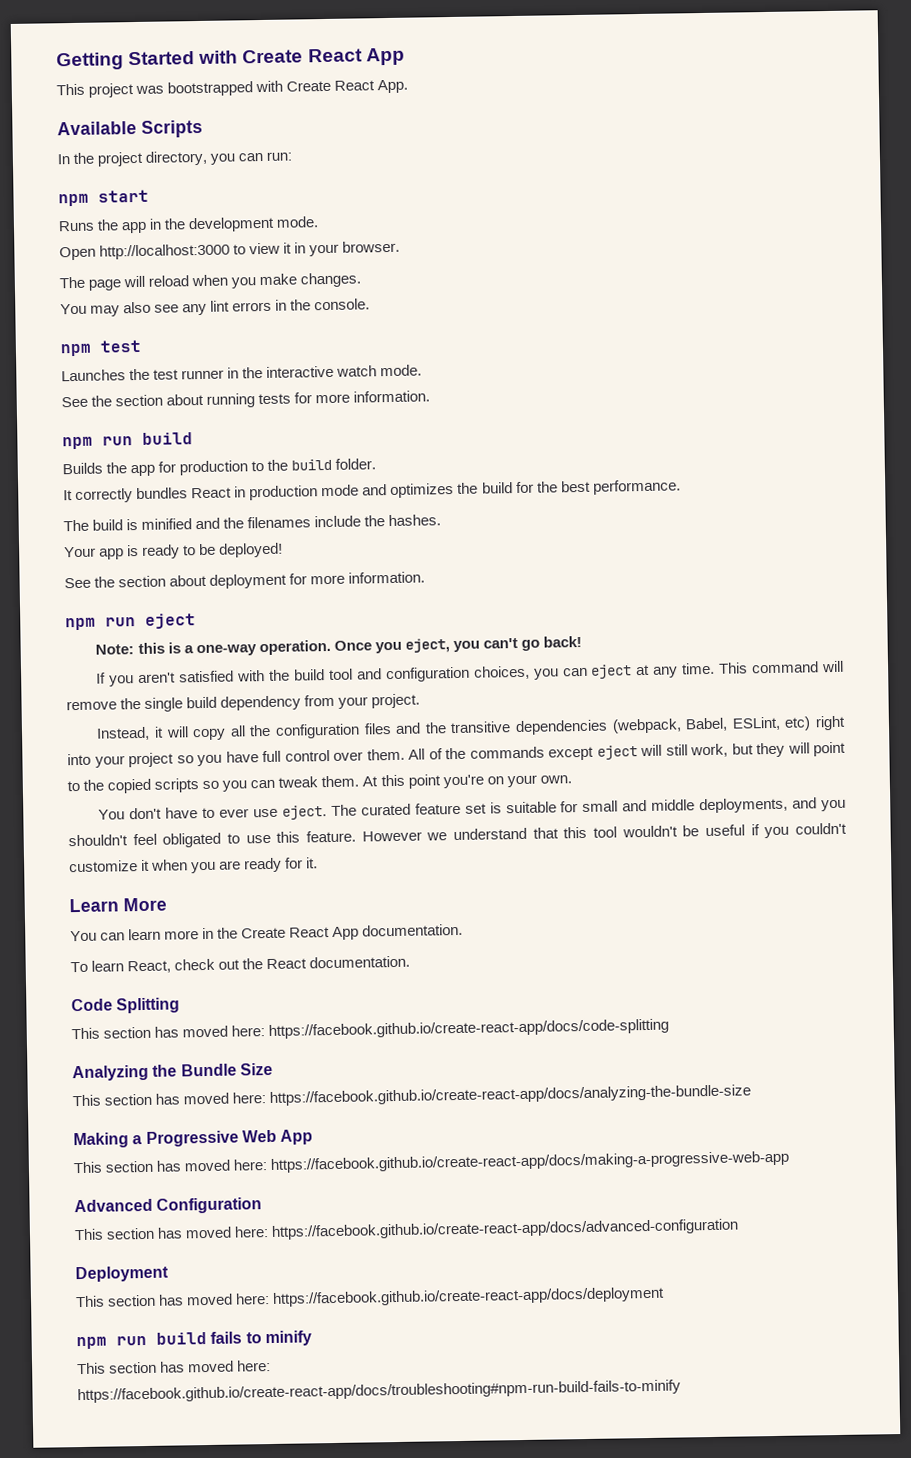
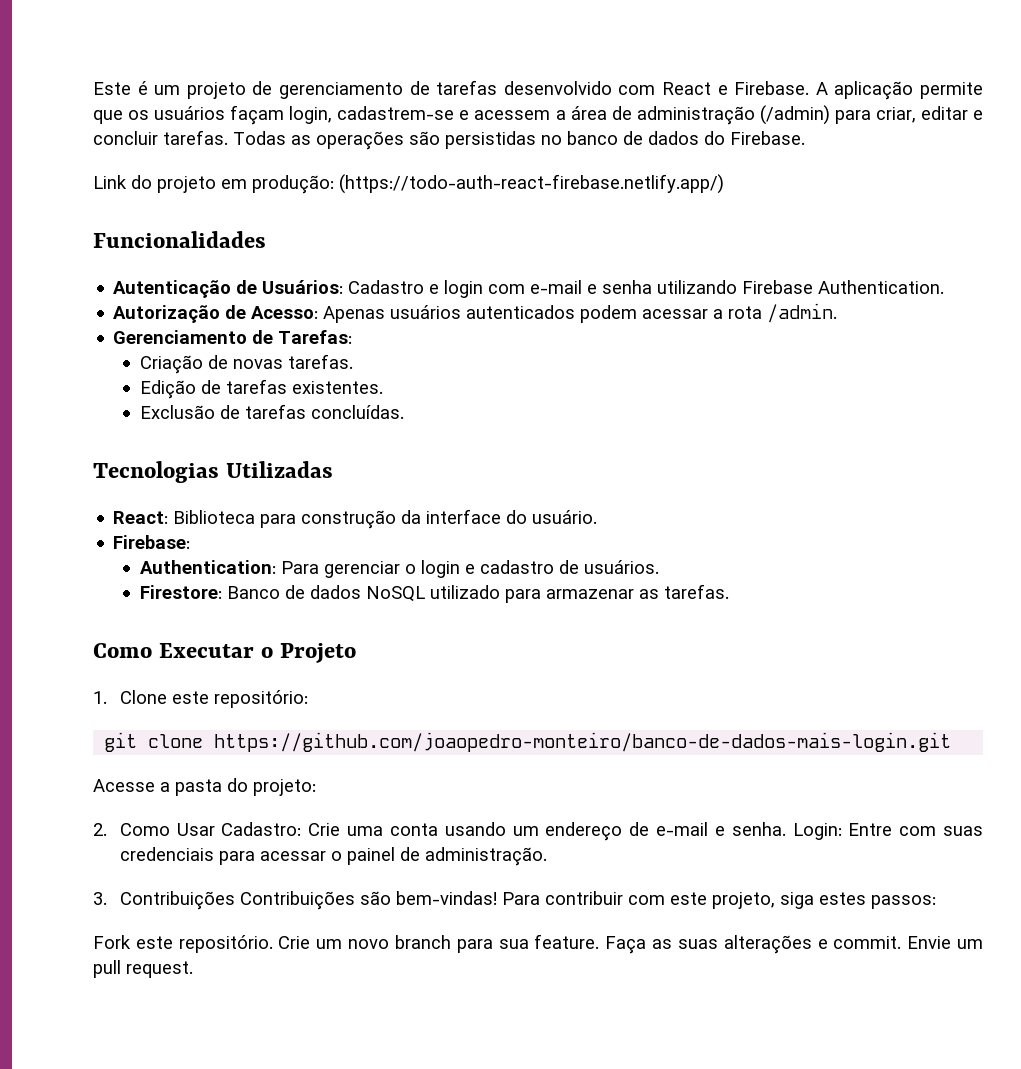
[56,47,405,71] [56,79,409,98] [57,119,203,138] [57,150,293,167] [58,189,149,207] [58,216,320,234] [59,240,401,261] [59,272,362,291] [60,298,371,317] [60,339,141,357] [61,364,423,382] [61,390,431,408] [62,432,193,450] [62,458,377,477] [63,479,681,504] [63,514,442,532] [64,542,284,560] [64,571,426,589] [65,613,196,631] [95,635,583,657] [96,660,845,687] [66,693,421,712] [96,715,847,741] [67,741,846,768] [67,774,572,794] [98,797,847,820] [68,822,847,848] [69,857,319,874] [69,897,167,913] [70,923,464,942] [70,955,411,974] [71,997,181,1014] [71,1018,670,1040] [72,1062,273,1082] [72,1084,752,1107] [73,1129,314,1149] [73,1150,790,1174] [74,1197,263,1214] [74,1218,740,1241] [75,1265,169,1283] [75,1286,666,1308] [76,1330,312,1350] [77,1360,272,1375] [77,1379,681,1404] Getting Started with Create React App // This project was bootstrapped with Create React App. // Available Scripts // In the project directory, you can run: // npm start // Runs the app in the development mode. // Open http://localhost:3000 to view it in your browser. // The page will reload when you make changes. // You may also see any lint errors in the console. // npm test // Launches the test runner in the interactive watch mode. // See the section about running tests for more information. // npm run build // Builds the app for production to the build folder. // It correctly bundles React in production mode and optimizes the build for the best performance. // The build is minified and the filenames include the hashes. // Your app is ready to be deployed! // See the section about deployment for more information. // npm run eject // Note: this is a one-way operation. Once you eject, you can't go back! // If you aren't satisfied with the build tool and configuration choices, you can eject at any time. This command will remove the single build dependency from your project. // Instead, it will copy all the configuration files and the transitive dependencies (webpack, Babel, ESLint, etc) right into your project so you have full control over them. All of the commands except eject will still work, but they will point to the copied scripts so you can tweak them. At this point you're on your own. // You don't have to ever use eject. The curated feature set is suitable for small and middle deployments, and you shouldn't feel obligated to use this feature. However we understand that this tool wouldn't be useful if you couldn't customize it when you are ready for it. // Learn More // You can learn more in the Create React App documentation. // To learn React, check out the React documentation. // Code Splitting // This section has moved here: https://facebook.github.io/create-react-app/docs/code-splitting // Analyzing the Bundle Size // This section has moved here: https://facebook.github.io/create-react-app/docs/analyzing-the-bundle-size // Making a Progressive Web App // This section has moved here: https://facebook.github.io/create-react-app/docs/making-a-progressive-web-app // Advanced Configuration // This section has moved here: https://facebook.github.io/create-react-app/docs/advanced-configuration // Deployment // This section has moved here: https://facebook.github.io/create-react-app/docs/deployment // npm run build fails to minify // This section has moved here: https://facebook.github.io/create-react-app/docs/troubleshooting#npm-run-build-fails-to-minify -> [93,80,984,100] [93,105,983,125] [93,130,805,150] [93,174,724,194] [93,231,266,248] [113,280,945,298] [113,303,838,323] [113,330,353,344] [140,354,354,374] [140,379,384,399] [140,404,405,419] [93,461,333,483] [113,509,598,529] [113,535,191,549] [140,560,660,578] [140,584,730,603] [93,643,356,663] [93,690,308,708] [104,732,952,752] [93,778,316,796] [93,822,984,841] [119,847,547,866] [93,891,936,910] [93,934,984,954] [93,960,193,978] Este é um projeto de gerenciamento de tarefas desenvolvido com React e Firebase. A aplicação permite que os usuários façam login, cadastrem-se e acessem a área de administração (/admin) para criar, editar e concluir tarefas. Todas as operações são persistidas no banco de dados do Firebase. // Link do projeto em produção: (https://todo-auth-react-firebase.netlify.app/) // Funcionalidades // Autenticação de Usuários: Cadastro e login com e-mail e senha utilizando Firebase Authentication. // Autorização de Acesso: Apenas usuários autenticados podem acessar a rota /admin. // Gerenciamento de Tarefas: // Criação de novas tarefas. // Edição de tarefas existentes. // Exclusão de tarefas concluídas. // Tecnologias Utilizadas // React: Biblioteca para construção da interface do usuário. // Firebase: // Authentication: Para gerenciar o login e cadastro de usuários. // Firestore: Banco de dados NoSQL utilizado para armazenar as tarefas. // Como Executar o Projeto // 1. Clone este repositório: // git clone https://github.com/joaopedro-monteiro/banco-de-dados-mais-login.git // Acesse a pasta do projeto: // 2. Como Usar Cadastro: Crie uma conta usando um endereço de e-mail e senha. Login: Entre com suas credenciais para acessar o painel de administração. // 3. Contribuições Contribuições são bem-vindas! Para contribuir com este projeto, siga estes passos: // Fork este repositório. Crie um novo branch para sua feature. Faça as suas alterações e commit. Envie um pull request.

